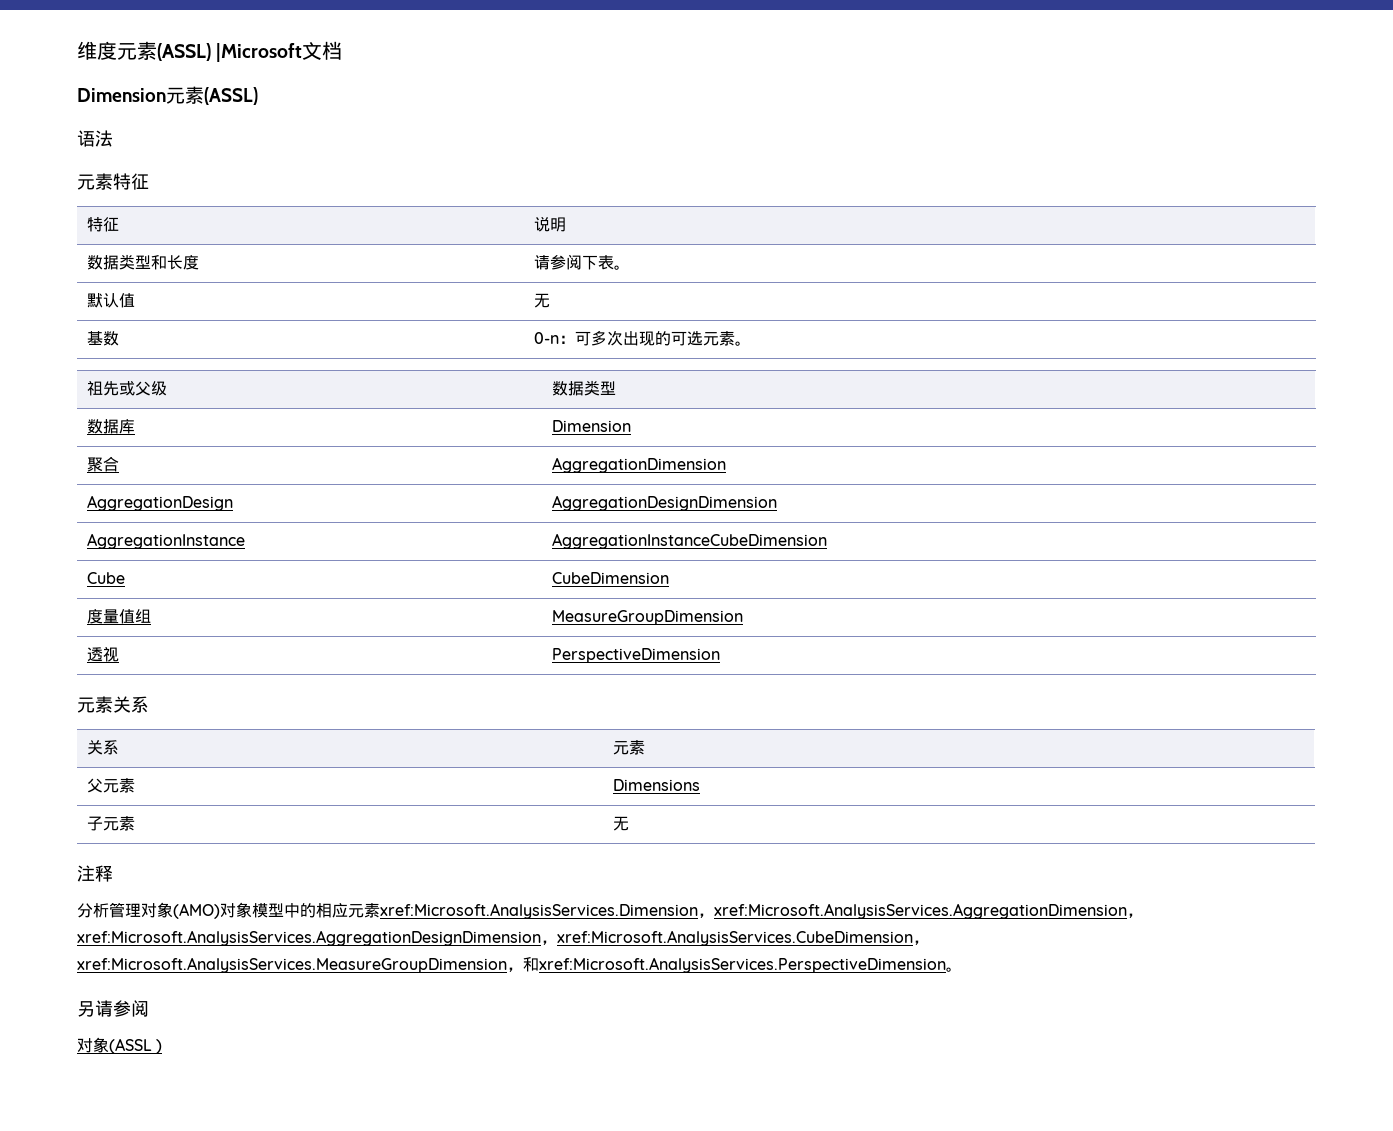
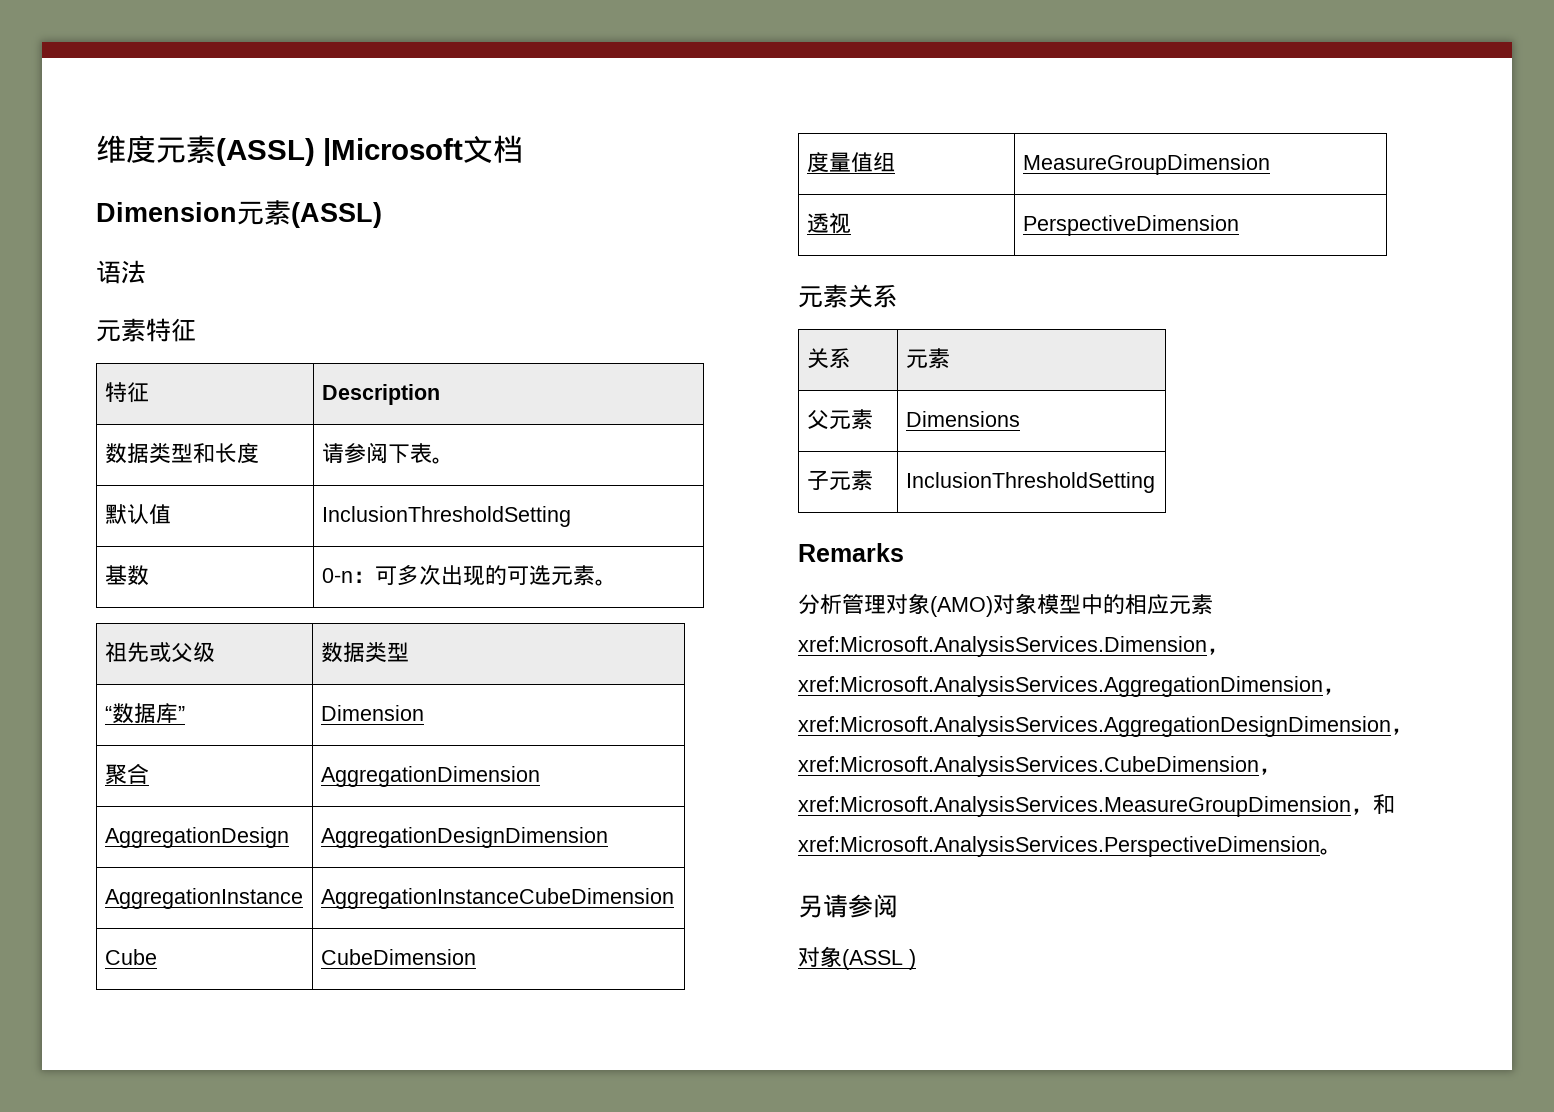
[533,216,566,232] 说明 -> [321,384,440,405] Description
[533,293,550,308] 无 -> [321,506,571,527] InclusionThresholdSetting
(616, 388) none -> [104,706,112,721] “
(135, 426) none -> [177,706,185,721] ”
[612,816,629,831] [77,865,113,882] 无 // 注释 -> [905,472,1155,493] [798,543,904,562] InclusionThresholdSetting // Remarks

